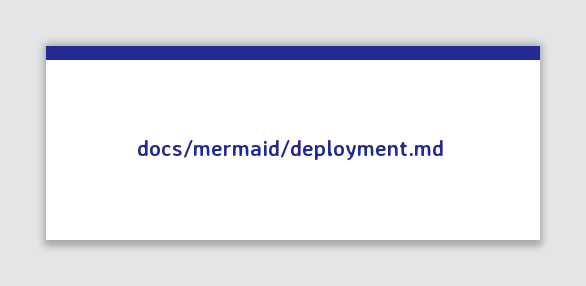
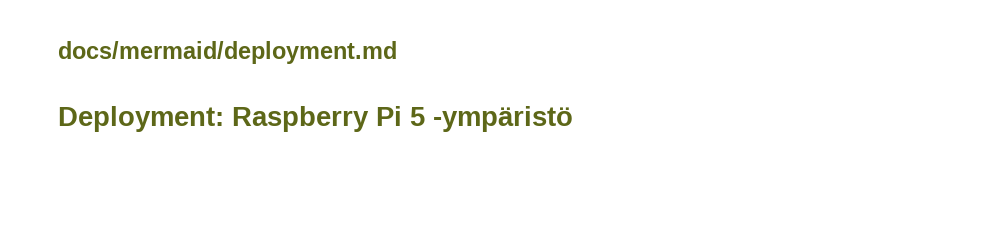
(444, 150) none -> [58,106,573,132] // Deployment: Raspberry Pi 5 -ympäristö

